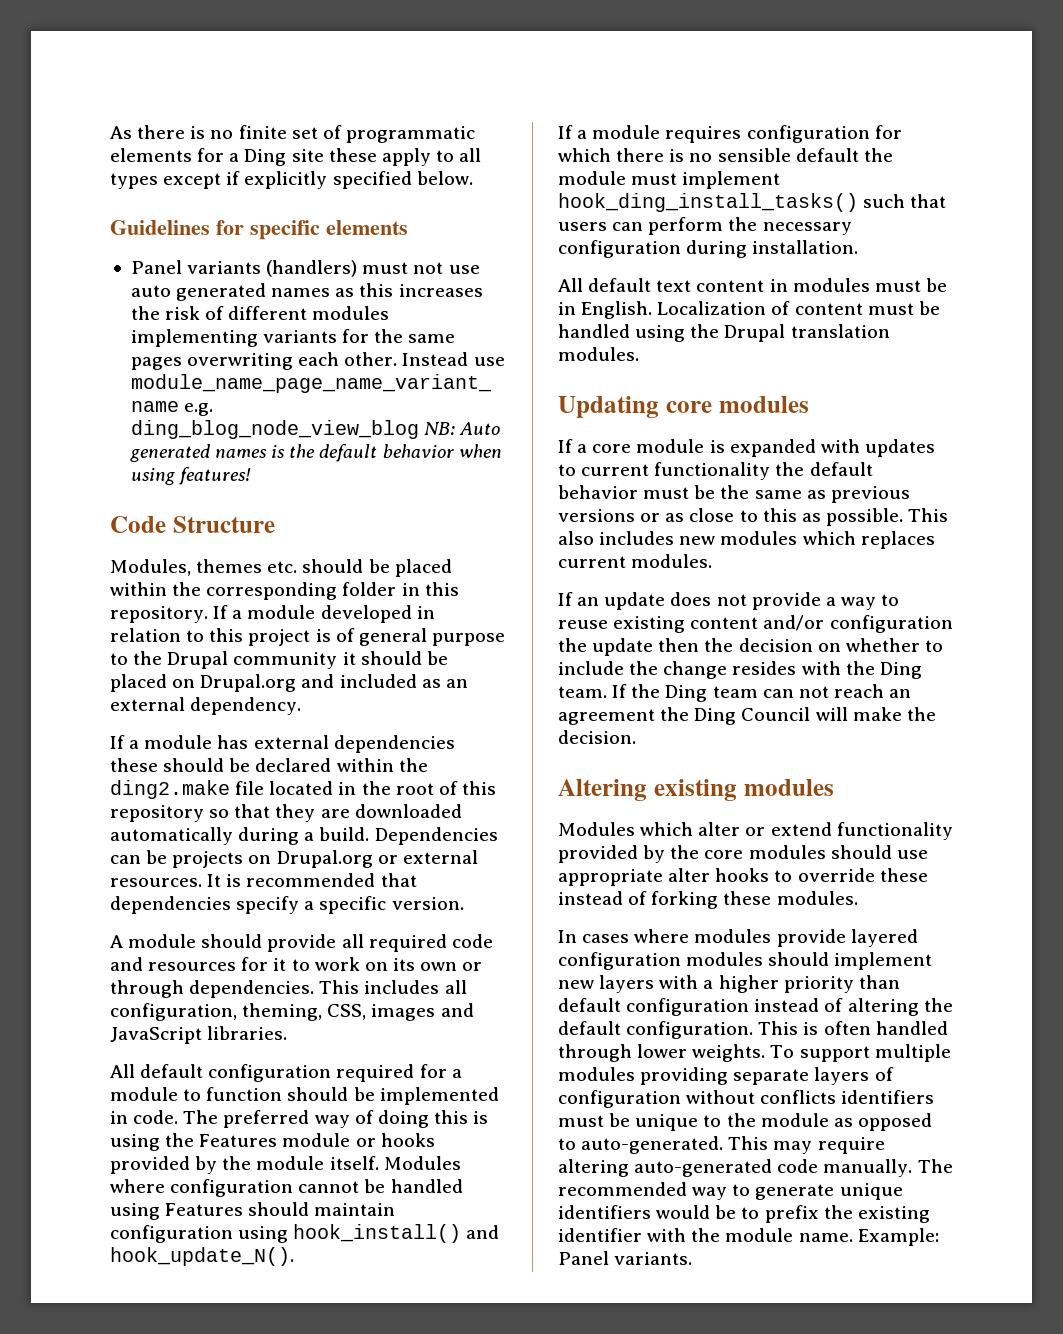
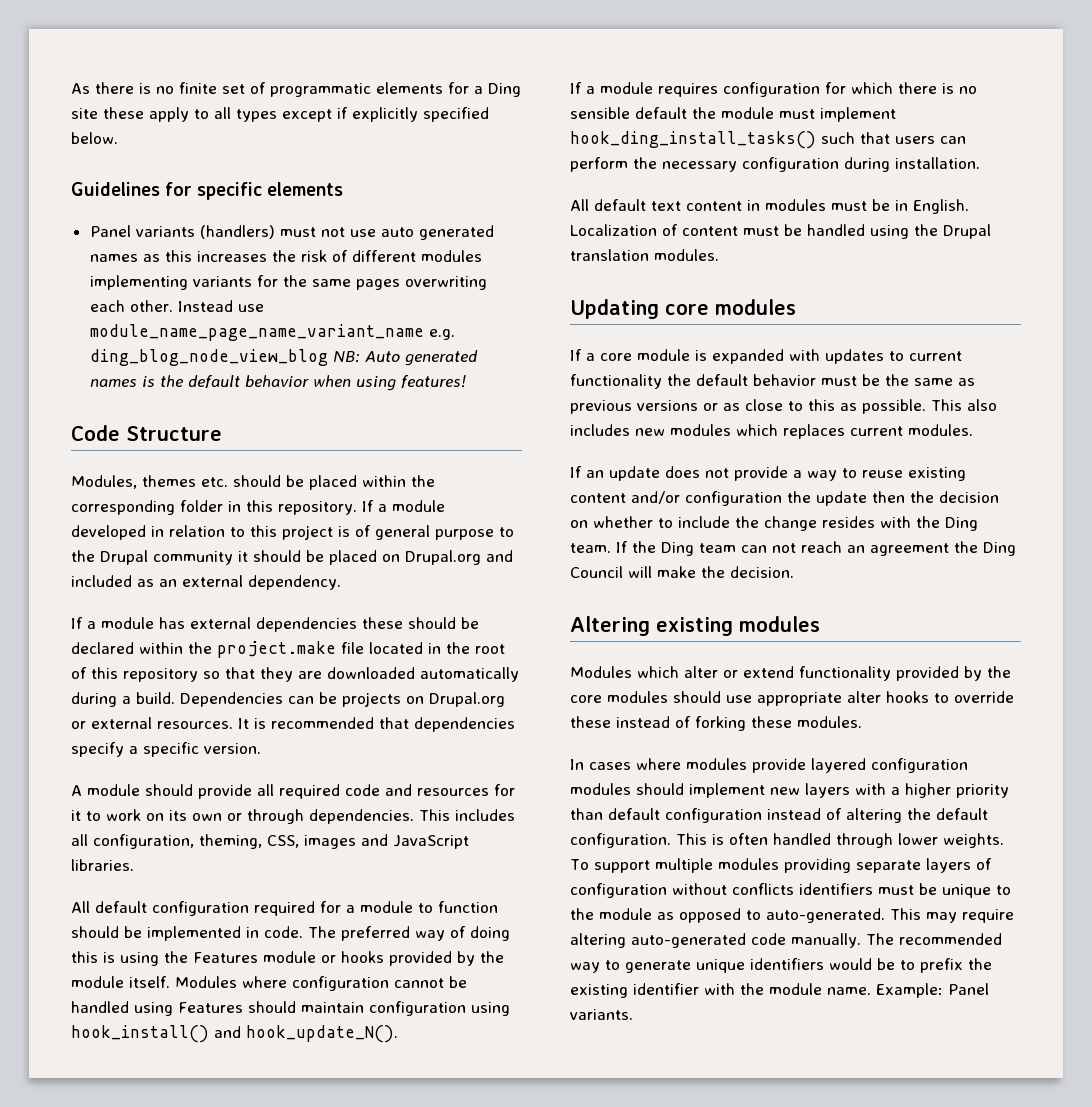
[110,780,230,799] ding2.make -> [217,641,336,658] project.make

